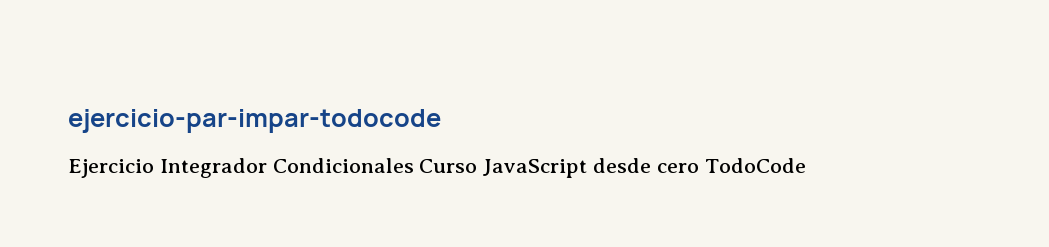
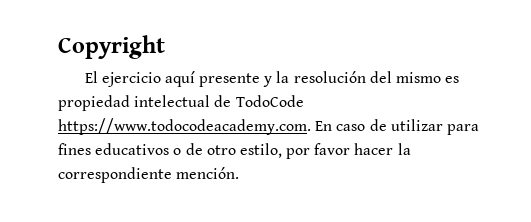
[68,109,441,133] [68,158,806,178] ejercicio-par-impar-todocode // Ejercicio Integrador Condicionales Curso JavaScript desde cero TodoCode -> [58,35,165,59] [84,71,460,87] [58,95,304,111] [58,118,479,135] [58,143,411,159] [58,167,240,183] Copyright // El ejercicio aquí presente y la resolución del mismo es propiedad intelectual de TodoCode https://www.todocodeacademy.com. En caso de utilizar para fines educativos o de otro estilo, por favor hacer la correspondiente mención.

